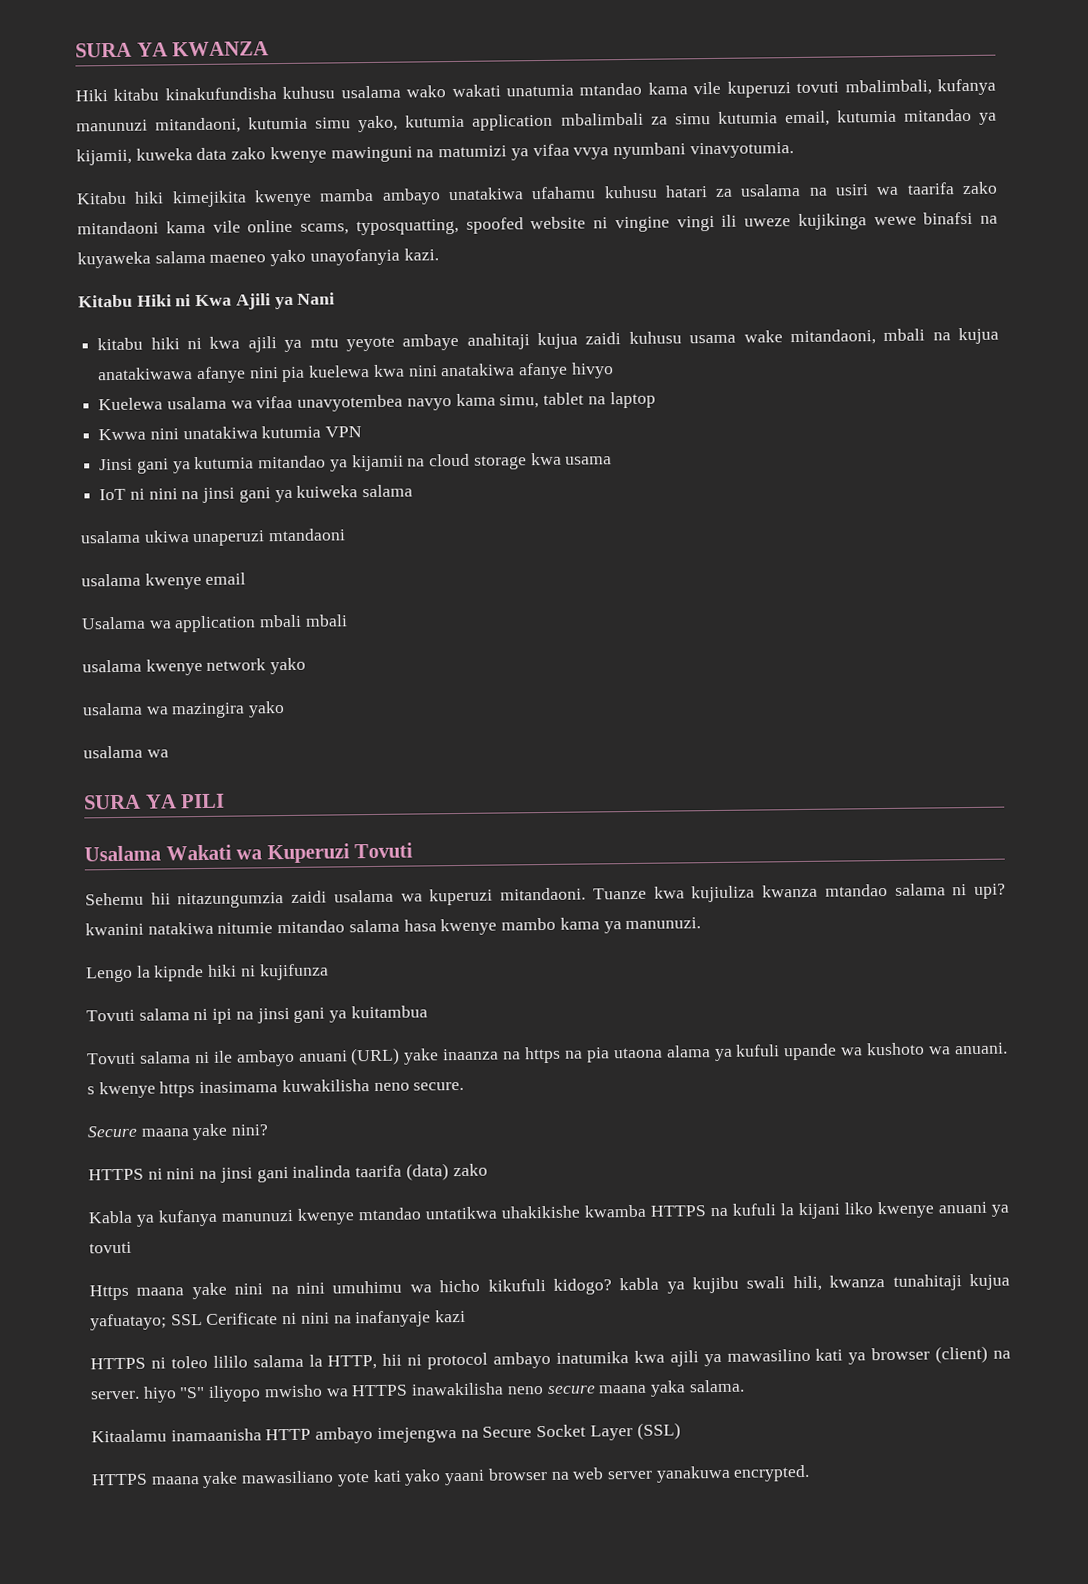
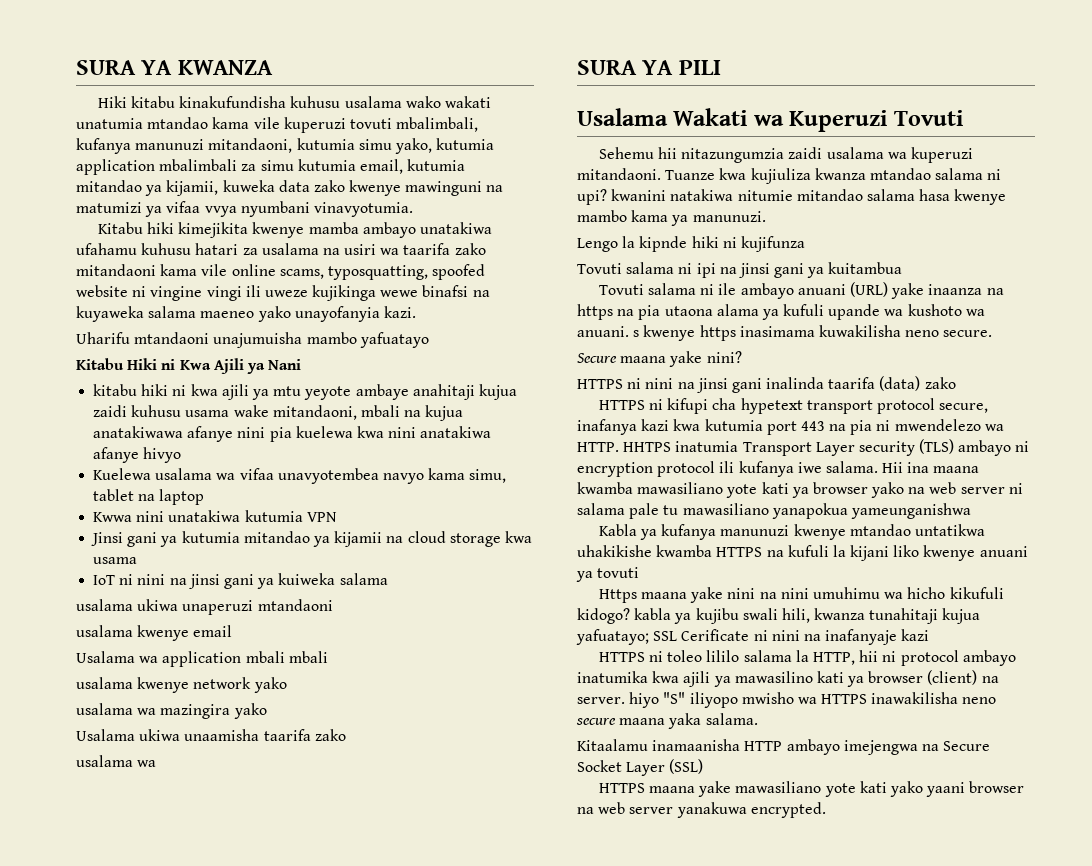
(439, 254) none -> [76,332,429,348] // Uharifu mtandaoni unajumuisha mambo yafuatayo
(286, 709) none -> [76,729,346,741] // Usalama ukiwa unaamisha taarifa zako
(488, 1170) none -> [598,398,989,414] [577,419,1004,435] [577,439,1030,456] [577,461,980,477] [577,482,1023,498] [577,503,971,519] // HTTPS ni kifupi cha hypetext transport protocol secure, inafanya kazi kwa kutumia port 443 na pia ni mwendelezo wa HTTP. HHTPS inatumia Transport Layer security (TLS) ambayo ni encryption protocol ili kufanya iwe salama. Hii ina maana kwamba mawasiliano yote kati ya browser yako na web server ni salama pale tu mawasiliano yanapokua yameunganishwa

